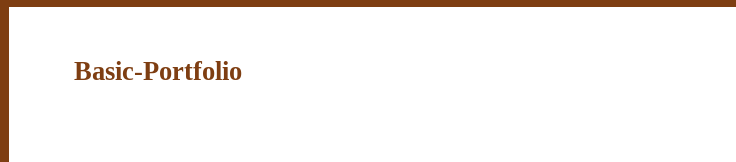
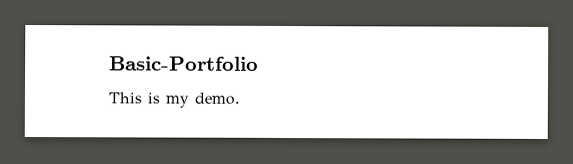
(242, 70) none -> [108,92,240,108] // This is my demo.

